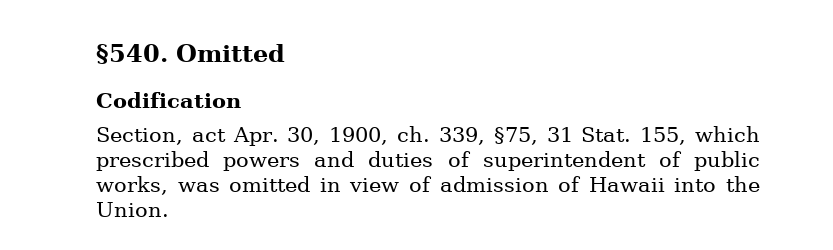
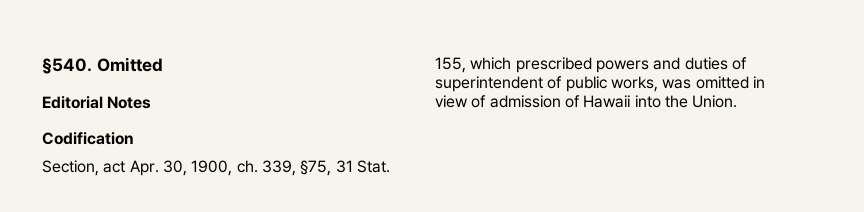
(285, 53) none -> [42,96,152,109] // Editorial Notes

